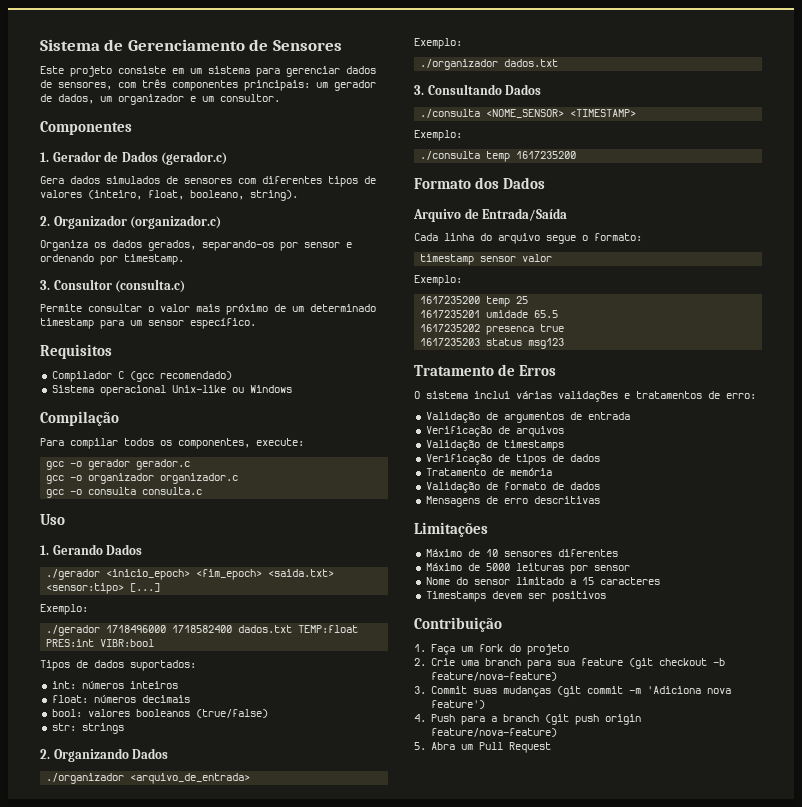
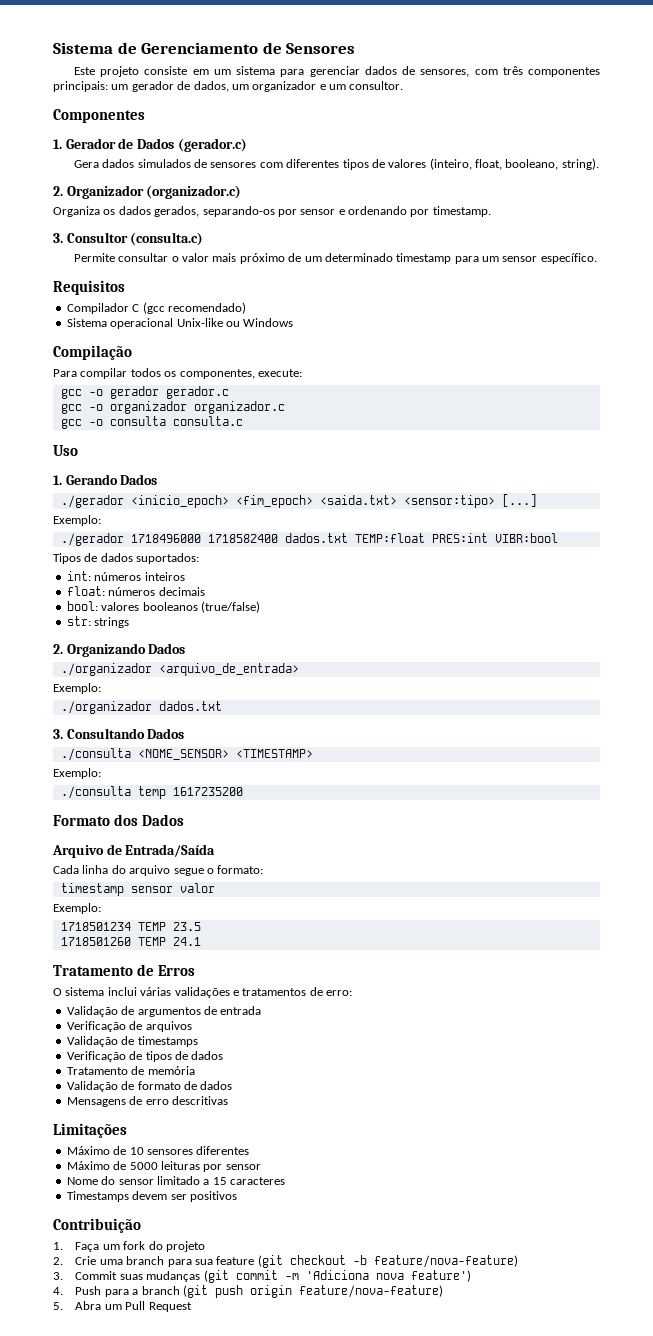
[420,296,529,307] [420,310,559,318] [420,324,565,335] [420,338,565,349] 1617235200 temp 25 // 1617235201 umidade 65.5 // 1617235202 presenca true // 1617235203 status msg123 -> [60,922,201,931] [60,937,201,946] 1718501234 TEMP 23.5 // 1718501260 TEMP 24.1

